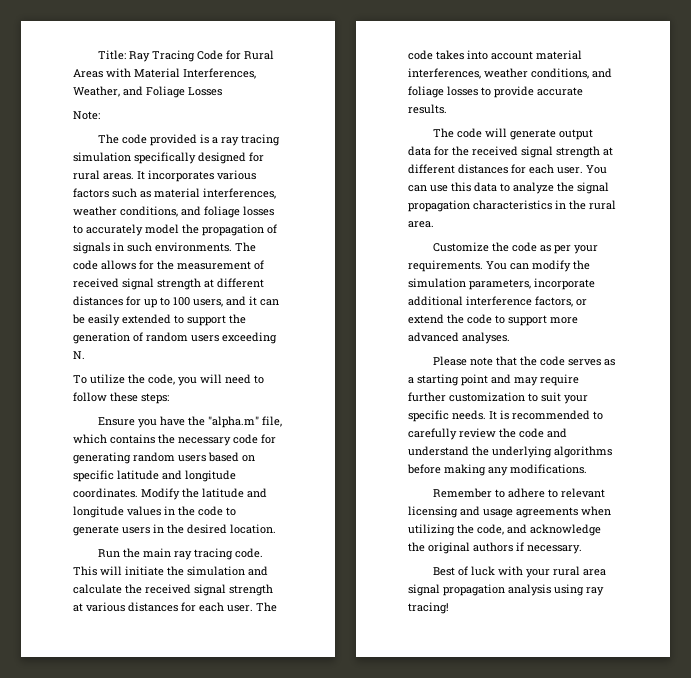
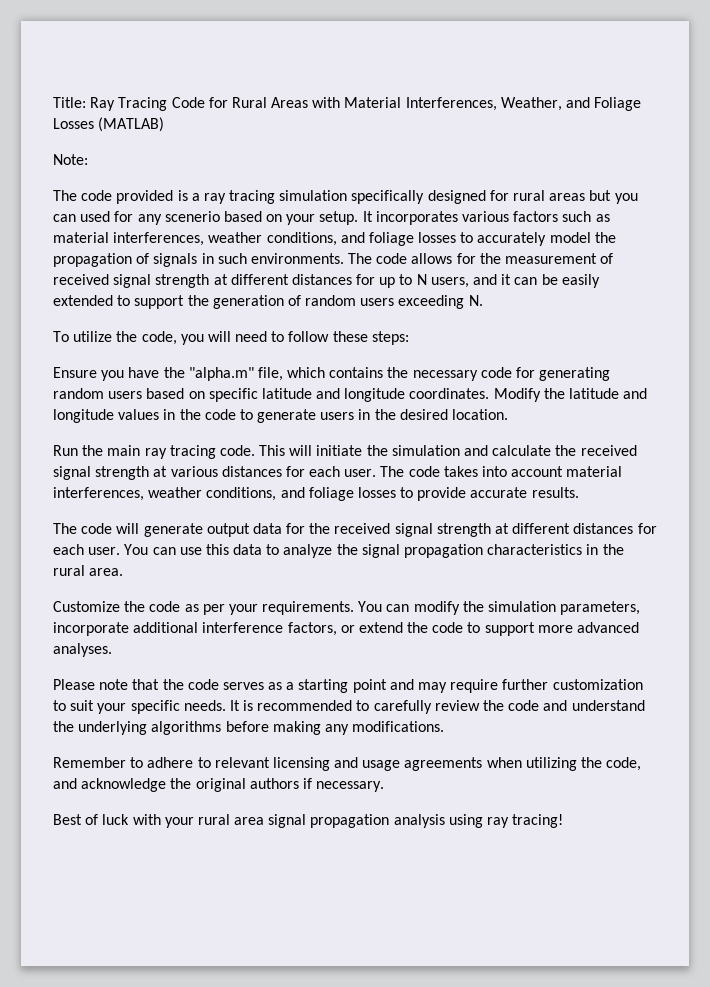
(222, 91) none -> [98,117,165,132] (MATLAB)
[103,173,134,180] areas. -> [549,190,638,204] [53,211,359,225] areas but you can used for any scenerio based on your setup.
[173,297,190,306] 100 -> [416,274,427,285] N

